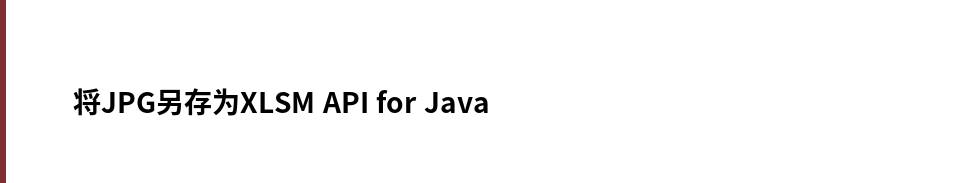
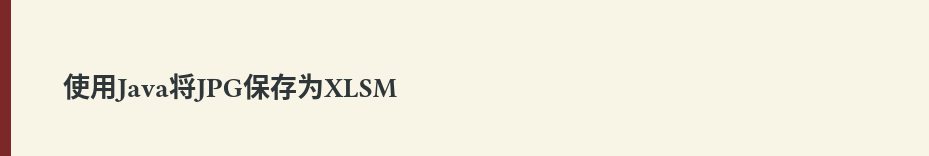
[73,88,490,116] 将JPG另存为XLSM API for Java -> [63,73,397,102] 使用Java将JPG保存为XLSM

